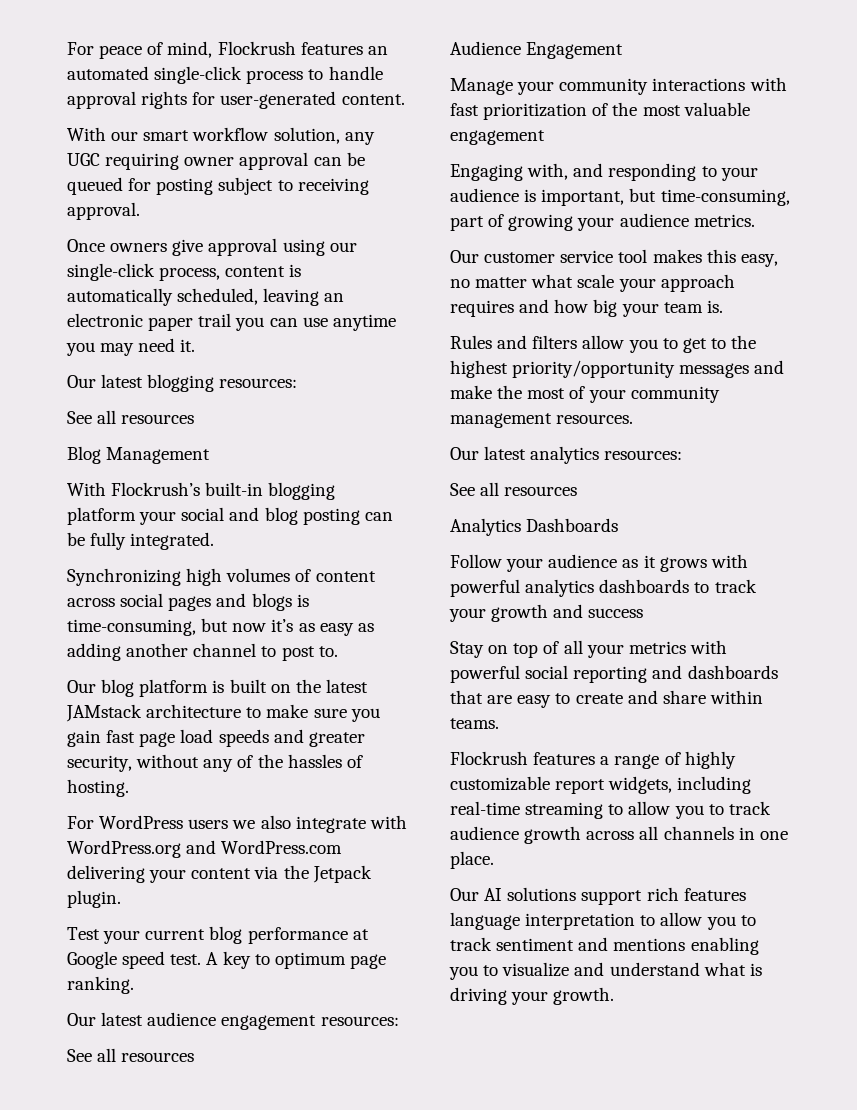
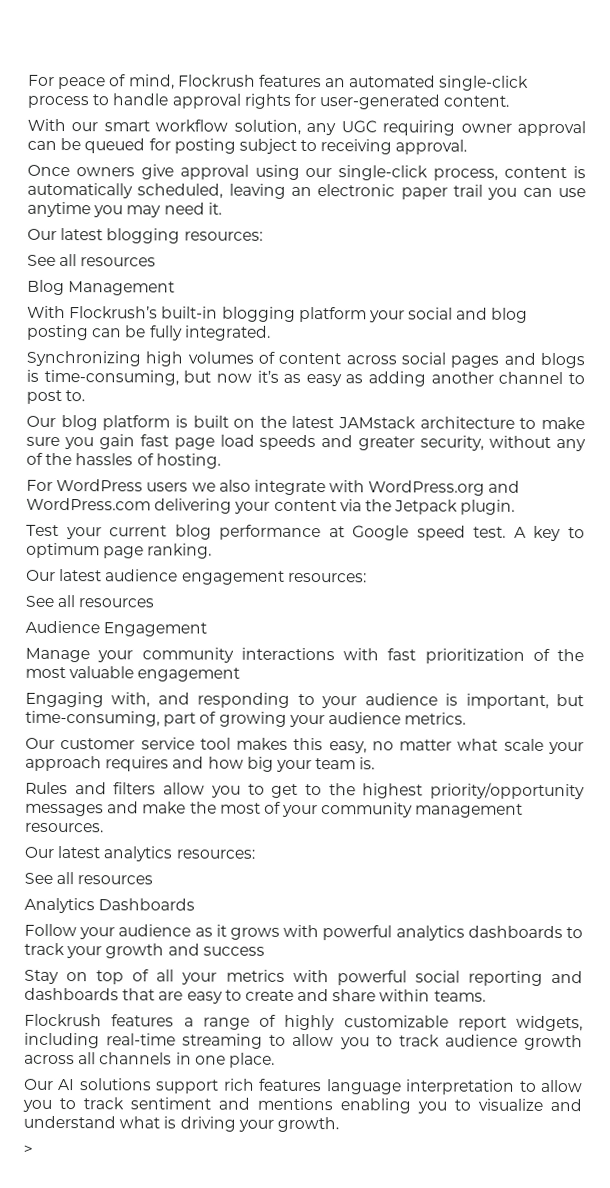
(615, 996) none -> [23,1144,33,1154] // >

